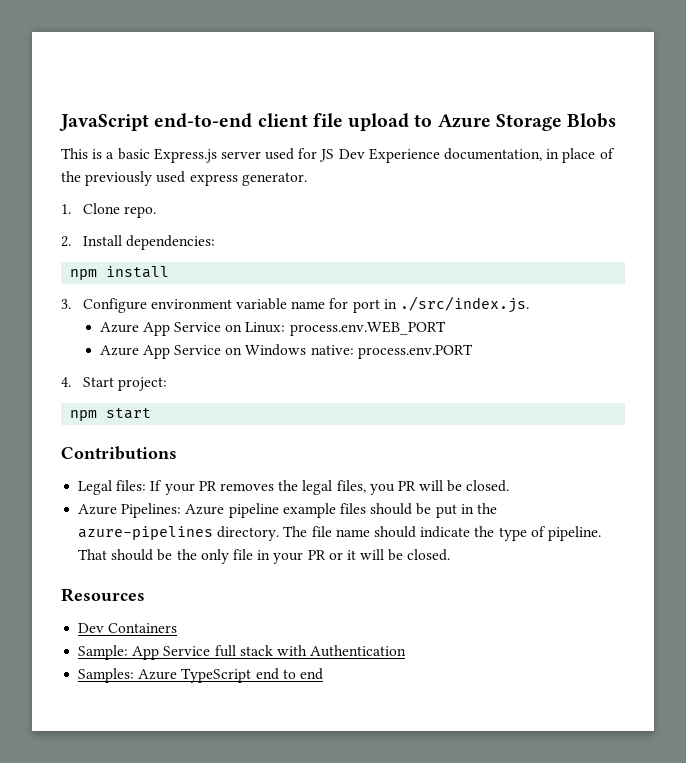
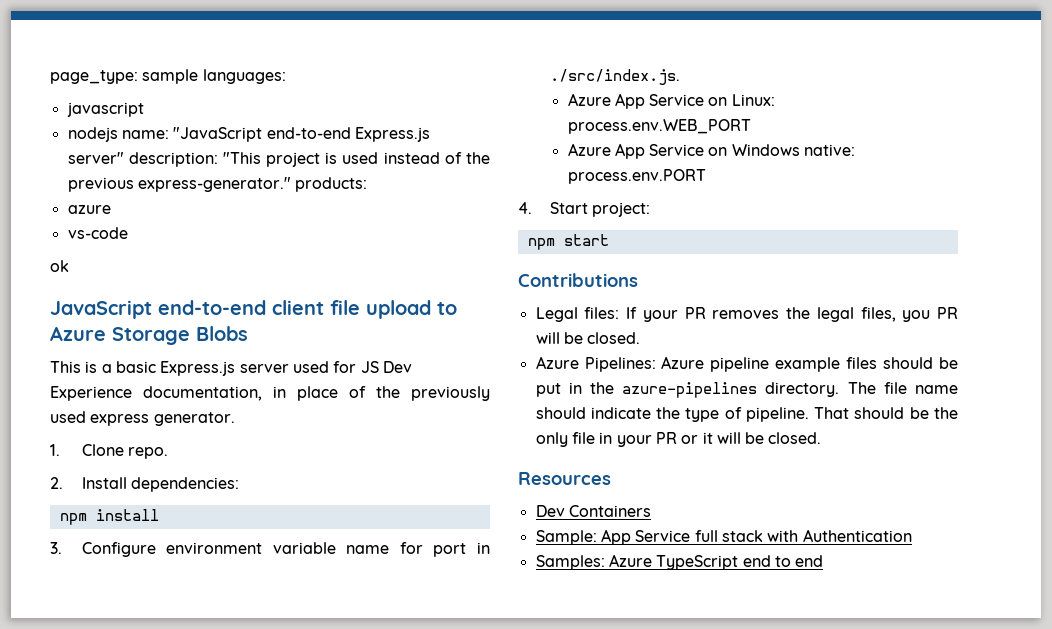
(59, 122) none -> [50,69,286,84] [66,102,144,117] [67,127,430,142] [67,152,491,167] [67,177,368,192] [67,205,111,214] [67,227,128,239] [50,260,69,272] page_type: sample languages: // javascript // nodejs name: "JavaScript end-to-end Express.js server" description: "This project is used instead of the previous express-generator." products: // azure // vs-code // ok //

